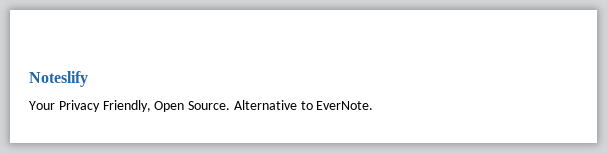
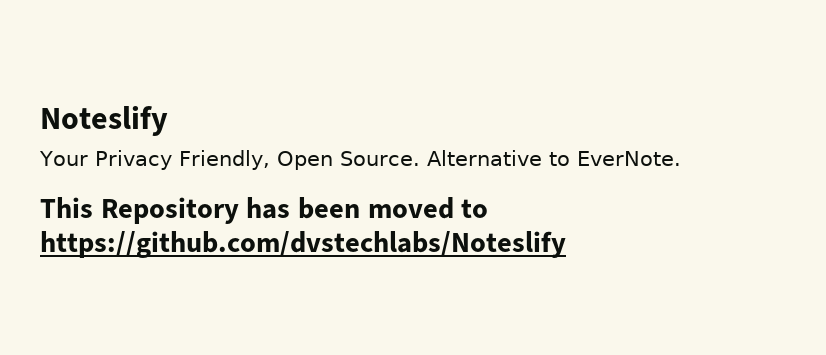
(374, 105) none -> [40,197,489,224] [40,231,566,258] // This Repository has been moved to https://github.com/dvstechlabs/Noteslify

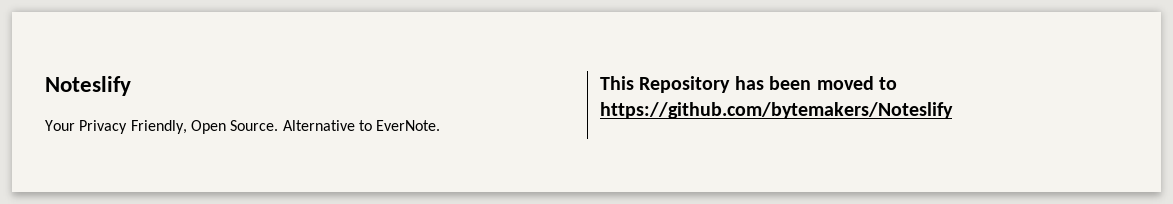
[40,231,566,258] https://github.com/dvstechlabs/Noteslify -> [600,102,953,119] https://github.com/bytemakers/Noteslify

